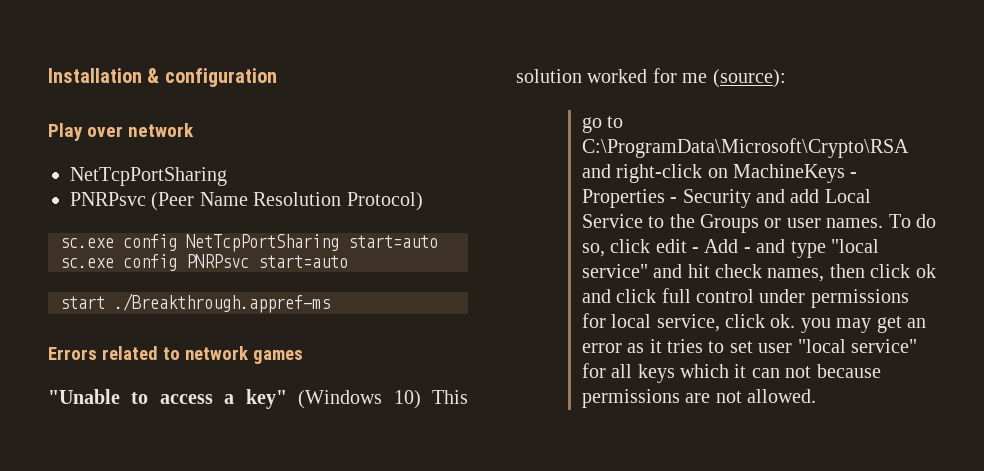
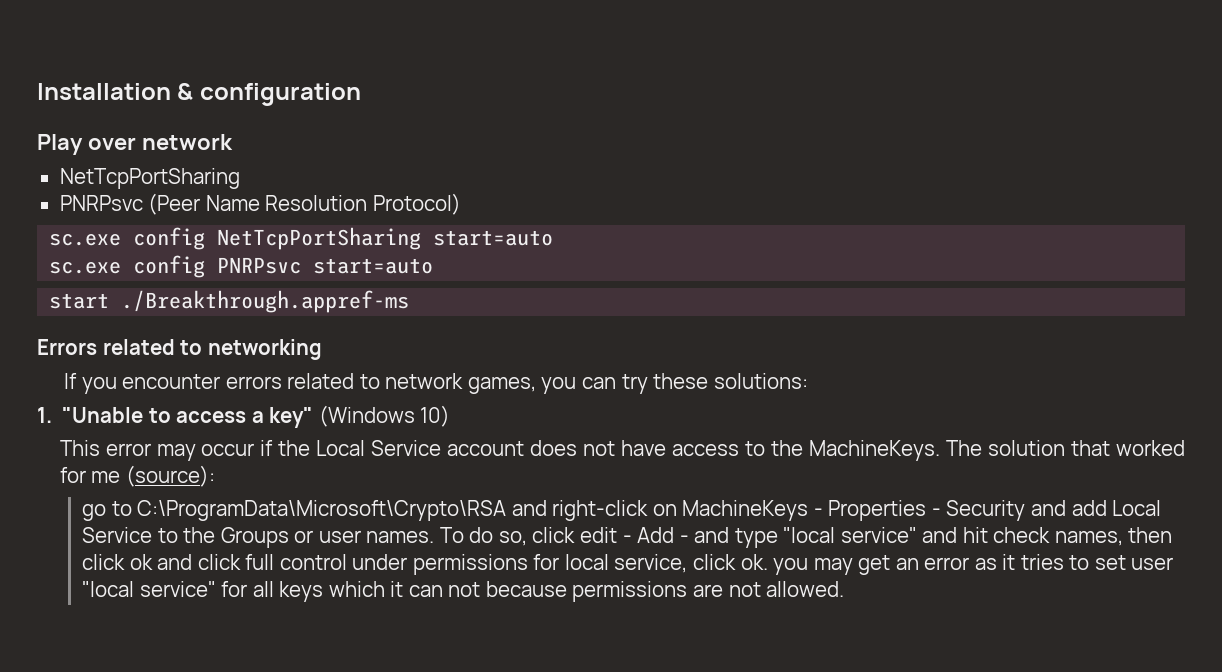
[184,346,303,364] network games // -> [207,339,322,360] [64,373,808,394] [37,407,52,423] networking // If you encounter errors related to network games, you can try these solutions: // 1.
[432,390,468,404] [516,69,582,83] This solution -> [59,440,1111,461] // This error may occur if the Local Service account does not have access to the MachineKeys. The solution that

